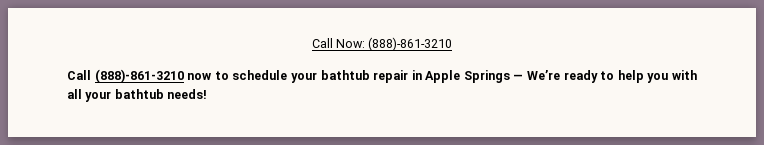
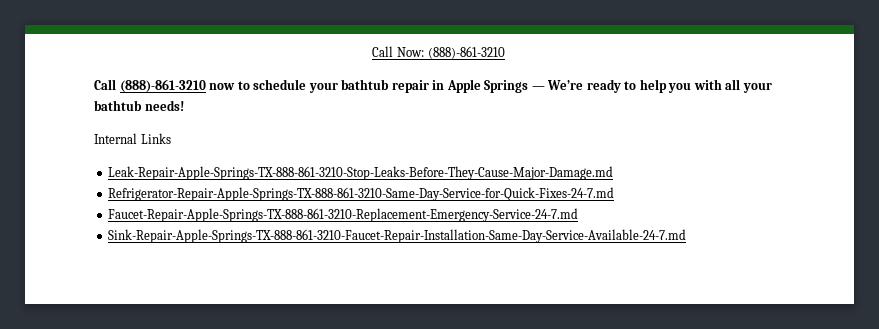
(208, 94) none -> [94,133,171,144] [108,166,614,180] [108,187,615,201] [108,208,579,222] [108,229,687,243] // Internal Links // Leak-Repair-Apple-Springs-TX-888-861-3210-Stop-Leaks-Before-They-Cause-Major-Damage.md // Refrigerator-Repair-Apple-Springs-TX-888-861-3210-Same-Day-Service-for-Quick-Fixes-24-7.md // Faucet-Repair-Apple-Springs-TX-888-861-3210-Replacement-Emergency-Service-24-7.md // Sink-Repair-Apple-Springs-TX-888-861-3210-Faucet-Repair-Installation-Same-Day-Service-Available-24-7.md

